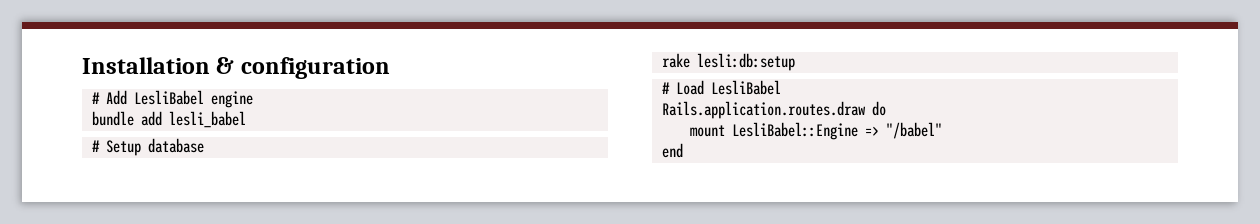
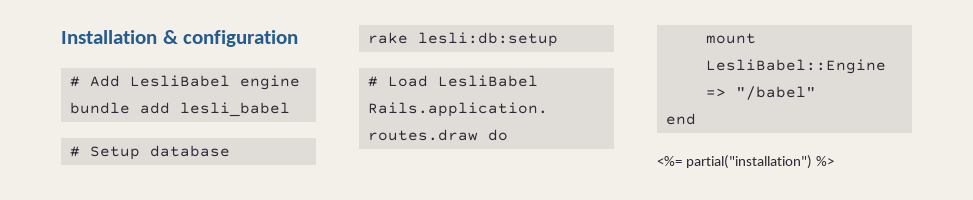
(684, 150) none -> [657,155,834,169] // <%= partial("installation") %>

